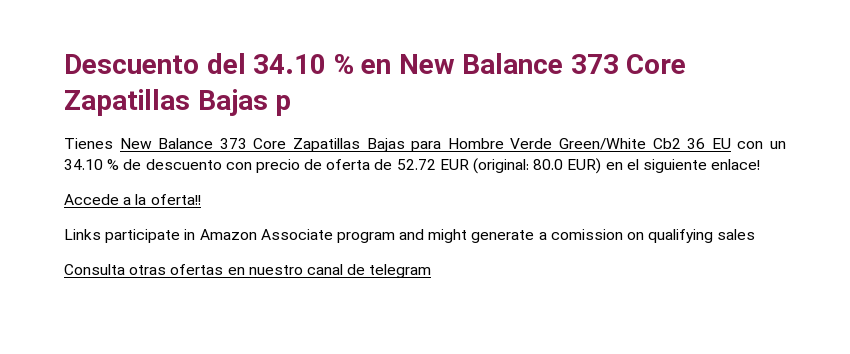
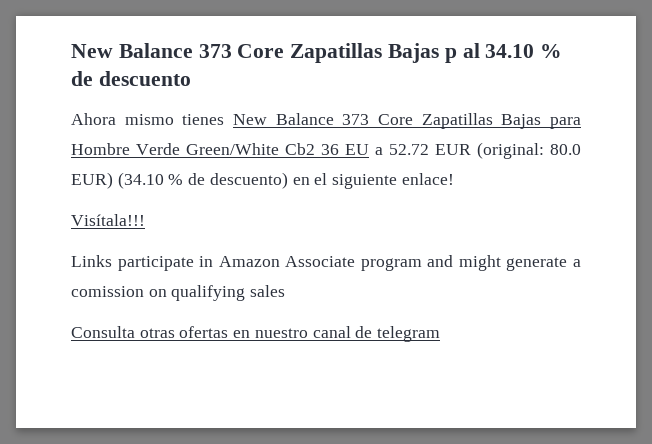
[64,53,392,74] Descuento del 34.10 % en -> (71, 51) none
[64,138,113,149] // Tienes -> [462,43,563,58] [71,71,191,86] [71,113,225,125] al 34.10 % de descuento // Ahora mismo tienes
[737,141,787,149] [64,159,393,173] con un 34.10 % de descuento con precio de oferta de -> [375,147,383,155] a
(602, 166) none -> [117,172,288,189] (34.10 % de descuento)
[64,194,201,205] Accede a la oferta!! -> [71,214,145,226] Visítala!!!

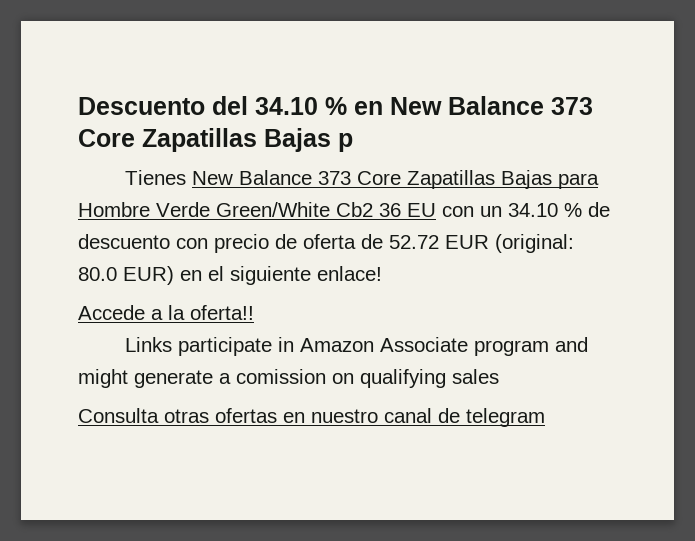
(71, 51) none -> [78,96,383,115] Descuento del 34.10 % en
[462,43,563,58] [71,71,191,86] [71,113,225,125] al 34.10 % de descuento // Ahora mismo tienes -> [125,170,187,185] // Tienes
[375,147,383,155] a -> [442,202,610,217] [78,234,383,253] con un 34.10 % de descuento con precio de oferta de
[117,172,288,189] (34.10 % de descuento) -> (174, 275) none
[71,214,145,226] Visítala!!! -> [78,305,254,320] Accede a la oferta!!

